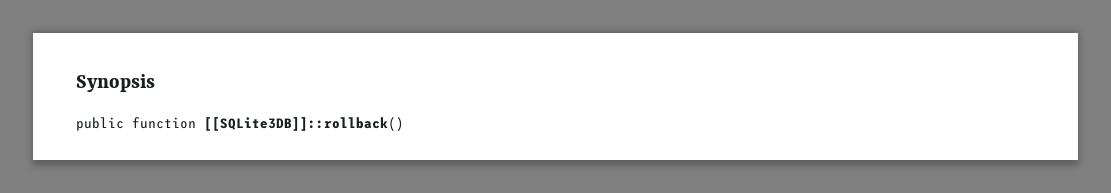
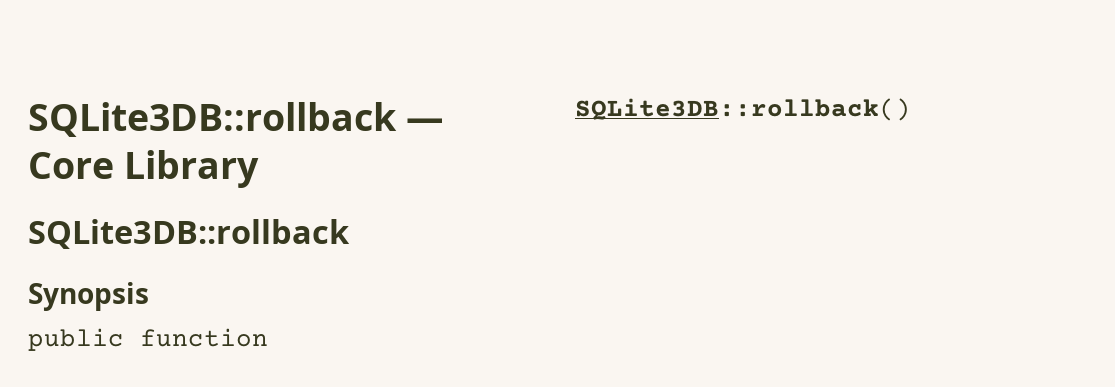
(76, 83) none -> [28,102,445,137] [28,150,260,188] [28,219,350,249] SQLite3DB::rollback — Core Library // SQLite3DB::rollback //
[204,117,404,131] [[SQLite3DB]]::rollback() -> [575,98,911,121] SQLite3DB::rollback()

